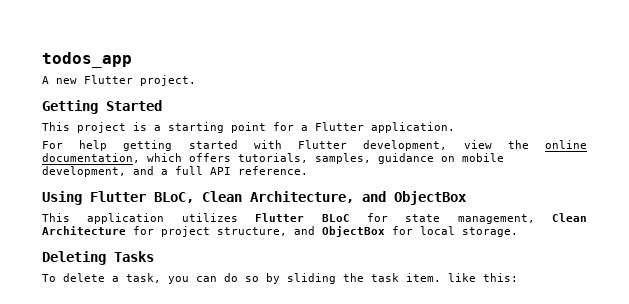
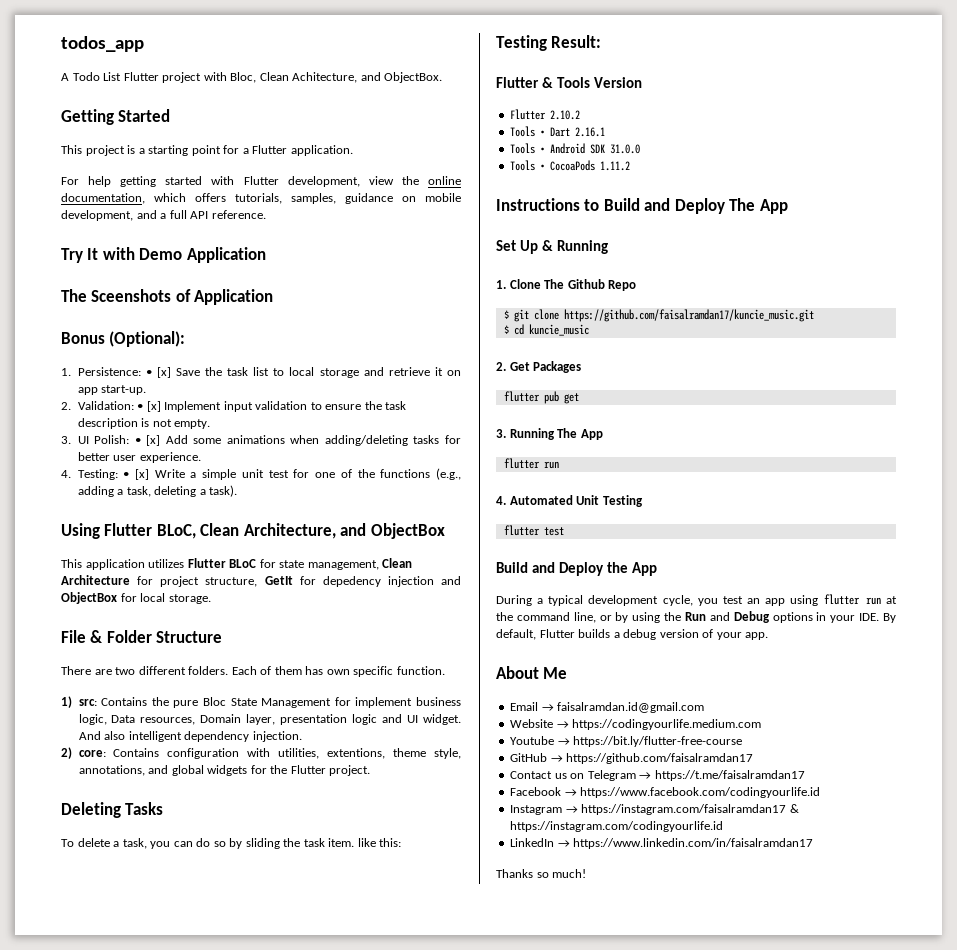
[56,75,196,86] new Flutter project. -> [72,72,443,83] Todo List Flutter project with Bloc, Clean Achitecture, and ObjectBox.
(308, 170) none -> [61,247,266,263] [61,289,274,305] [61,331,186,347] [61,367,462,378] [77,385,147,395] [61,401,407,412] [77,418,211,429] [61,435,462,446] [77,452,201,463] [61,468,461,480] [77,485,238,497] // Try It with Demo Application // The Sceenshots of Application // Bonus (Optional): // 1. Persistence: • [x] Save the task list to local storage and retrieve it on app start-up. // 2. Validation: • [x] Implement input validation to ensure the task description is not empty. // 3. UI Polish: • [x] Add some animations when adding/deleting tasks for better user experience. // 4. Testing: • [x] Write a simple unit test for one of the functions (e.g., adding a task, deleting a task).
(287, 231) none -> [264,576,434,587] GetIt for depedency injection
(518, 232) none -> [61,630,223,643] [61,666,445,677] [61,696,461,708] [78,714,462,725] [78,731,302,742] [61,747,462,759] [78,765,371,776] // File & Folder Structure // There are two different folders. Each of them has own specific function. // 1) src: Contains the pure Bloc State Management for implement business logic, Data resources, Domain layer, presentation logic and UI widget. And also intelligent dependency injection. // 2) core: Contains configuration with utilities, extentions, theme style, annotations, and global widgets for the Flutter project.
(518, 277) none -> [496,35,602,51] [496,77,642,88] [510,109,581,120] [510,126,606,137] [510,143,641,154] [510,160,631,171] [496,198,788,214] [496,240,608,254] [496,279,637,291] [503,309,814,322] [503,324,589,336] [496,361,582,373] [503,391,579,404] [496,428,603,440] [503,458,559,469] [496,495,643,507] [503,525,564,536] [496,562,657,576] [496,594,897,606] [496,611,896,623] [496,629,769,640] [496,666,568,679] [510,702,705,713] [510,719,762,730] [510,736,743,747] [510,753,754,764] [510,770,805,781] [510,787,821,798] [510,804,799,815] [510,821,724,832] [510,838,814,849] [496,869,587,878] // Testing Result: // Flutter & Tools Version // Flutter 2.10.2 // Tools • Dart 2.16.1 // Tools • Android SDK 31.0.0 // Tools • CocoaPods 1.11.2 // Instructions to Build and Deploy The App // Set Up & Running // 1. Clone The Github Repo // $ git clone https://github.com/faisalramdan17/kuncie_music.git // $ cd kuncie_music // 2. Get Packages // flutter pub get // 3. Running The App // flutter run // 4. Automated Unit Testing // flutter test // Build and Deploy the App // During a typical development cycle, you test an app using flutter run at the command line, or by using the Run and Debug options in your IDE. By default, Flutter builds a debug version of your app. // About Me // Email → faisalramdan.id@gmail.com // Website → https://codingyourlife.medium.com // Youtube → https://bit.ly/flutter-free-course // GitHub → https://github.com/faisalramdan17 // Contact us on Telegram → https://t.me/faisalramdan17 // Facebook → https://www.facebook.com/codingyourlife.id // Instagram → https://instagram.com/faisalramdan17 & https://instagram.com/codingyourlife.id // LinkedIn → https://www.linkedin.com/in/faisalramdan17 // Thanks so much!

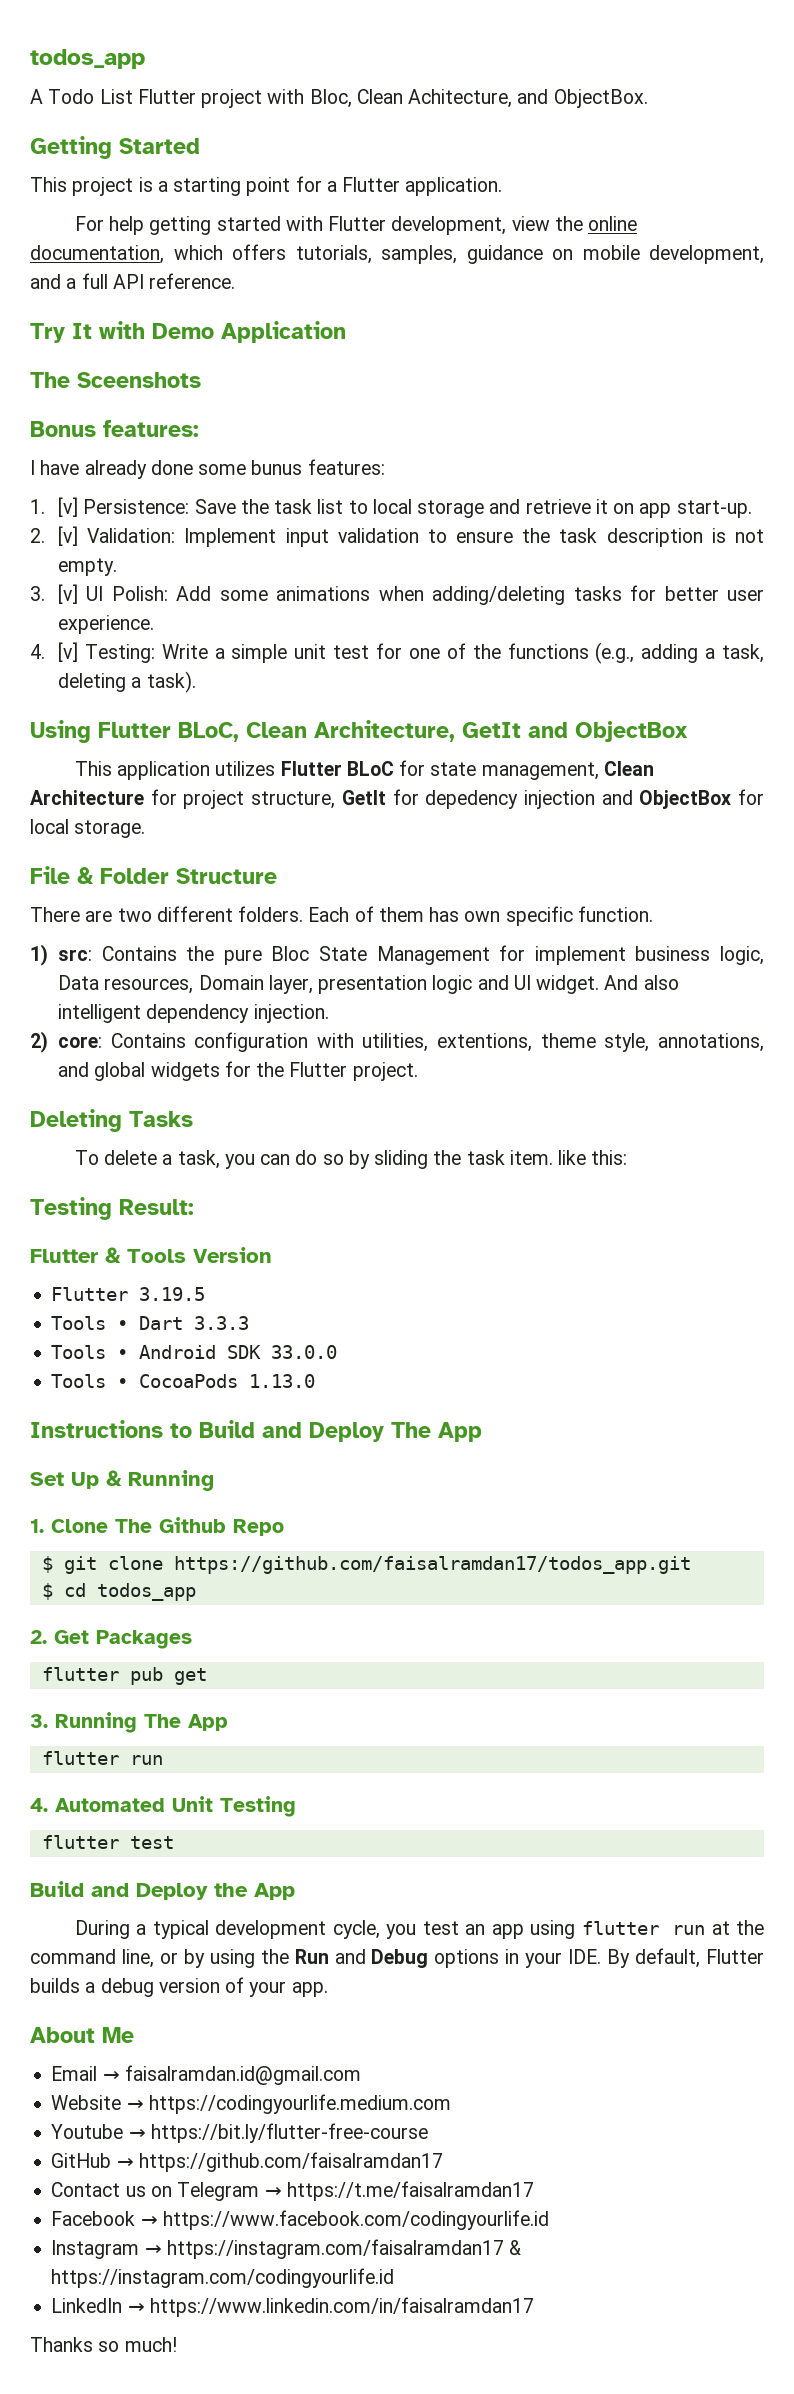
[175,289,274,305] of Application -> (201, 380) none
[109,331,186,347] [61,367,171,378] (Optional): // 1. Persistence: • [x] -> [103,420,199,437] [30,459,385,479] [30,497,190,517] features: // I have already done some bunus features: // 1. [v] Persistence:
[77,401,161,412] Validation: • [x] -> [57,526,176,546] [v] Validation:
(71, 440) none -> [57,584,78,604] [v]
[134,435,161,446] • [x] -> (168, 593) none
[77,469,149,480] Testing: • [x] -> [57,642,155,663] [v] Testing:
(336, 531) none -> [462,722,521,738] GetIt
[550,110,581,120] 2.10.2 -> [139,1287,206,1301] 3.19.5
[575,127,606,137] 2.16.1 -> [194,1316,250,1330] 3.3.3
[610,144,641,154] 31.0.0 -> [271,1345,338,1359] 33.0.0
[600,161,631,171] 1.11.2 -> [249,1374,316,1388] 1.13.0
[563,309,814,322] https://github.com/faisalramdan17/kuncie_music.git -> [173,1556,691,1574] https://github.com/faisalramdan17/todos_app.git
[528,324,589,336] kuncie_music -> [96,1583,196,1601] todos_app

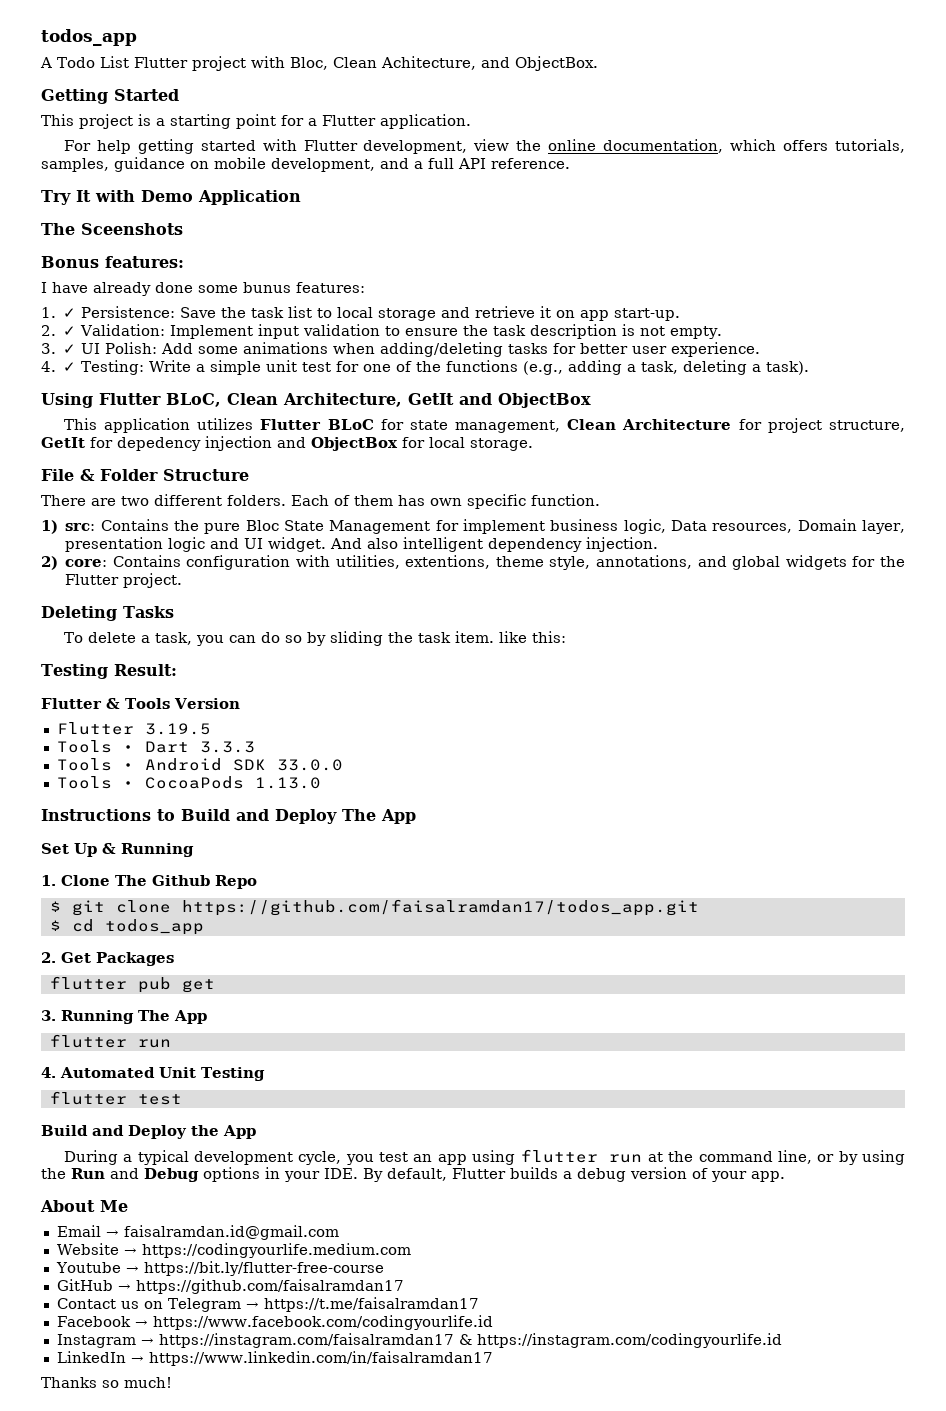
[57,497,78,517] [v] -> [63,308,77,318] ✓
[57,526,78,546] [v] -> [63,326,77,336] ✓
[57,584,78,604] [v] -> [63,344,77,354] ✓
[57,642,78,662] [v] -> [63,362,77,372] ✓

